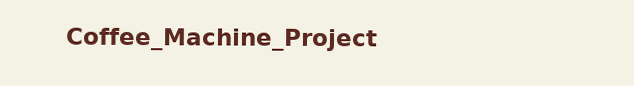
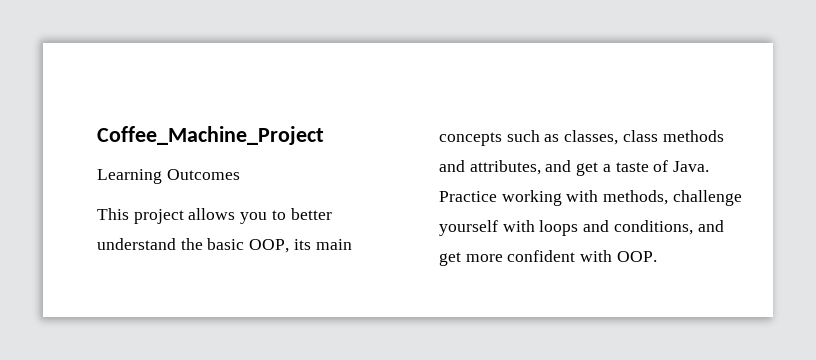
(378, 39) none -> [97,169,240,184] [97,208,332,224] [97,238,352,253] [439,130,724,146] [439,160,710,176] [439,190,742,206] [439,220,724,236] [439,250,657,266] // Learning Outcomes // This project allows you to better understand the basic OOP, its main concepts such as classes, class methods and attributes, and get a taste of Java. Practice working with methods, challenge yourself with loops and conditions, and get more confident with OOP.

